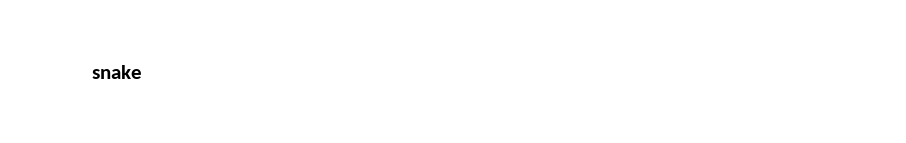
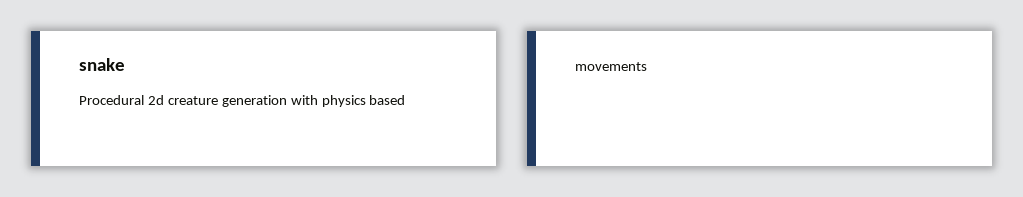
(142, 72) none -> [79,95,406,107] [575,62,647,71] // Procedural 2d creature generation with physics based movements

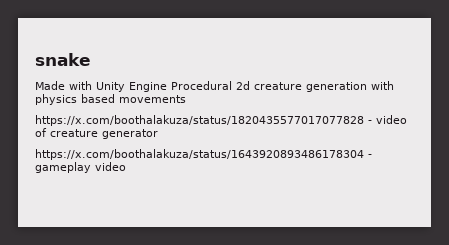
(125, 64) none -> [35,81,167,92] Made with Unity Engine
(647, 66) none -> [35,115,407,126] [35,128,158,139] [35,149,372,160] [35,162,126,173] // https://x.com/boothalakuza/status/1820435577017077828 - video of creature generator // https://x.com/boothalakuza/status/1643920893486178304 - gameplay video

